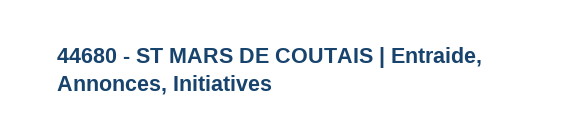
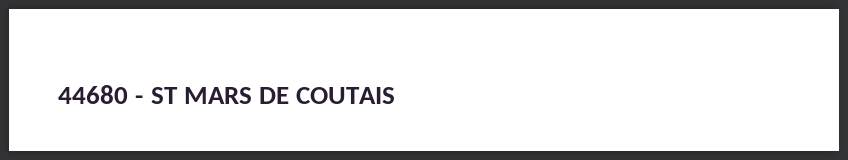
[379,47,482,68] [57,75,272,95] | Entraide, Annonces, Initiatives -> (396, 95) none

